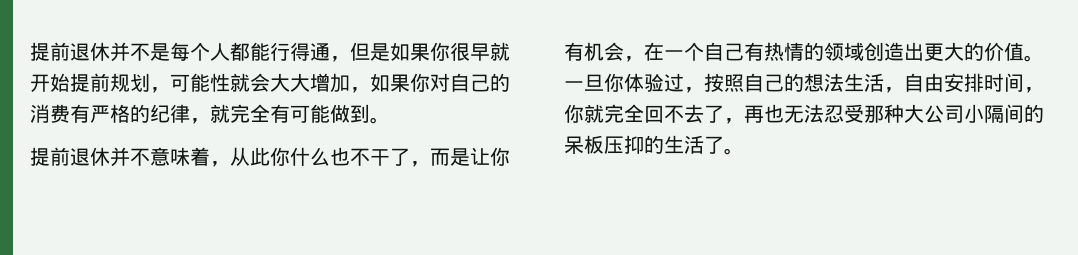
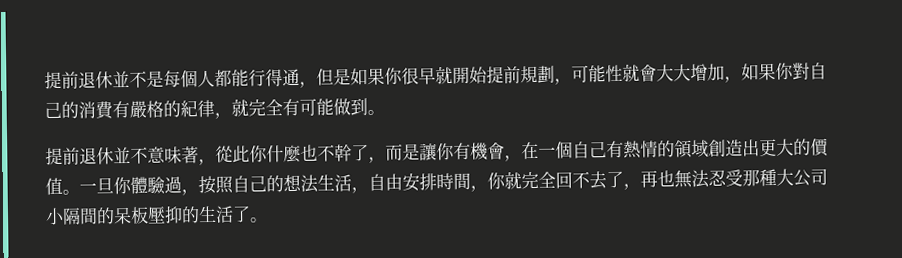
[30,42,210,62] 提前退休并不是每个 -> [44,70,198,90] 提前退休並不是每個
[30,73,150,92] 开始提前规划 -> [452,65,555,84] 開始提前規劃
[250,73,270,92] 会 -> [639,64,657,82] 會
[430,73,450,92] 对 -> [792,62,810,80] 對
[50,104,170,123] 费有严格的纪 -> [95,100,198,120] 費有嚴格的紀
[110,147,510,167] [564,42,884,62] 并不意味着，从此你什么也不干了，而是让你有机会，在一个自己有热情的领域创 -> [113,139,726,166] 並不意味著，從此你什麼也不幹了，而是讓你有機會，在一個自己有熱情的領域創
[984,42,1004,61] 价 -> [810,138,830,157] 價
[624,73,684,92] 体验过 -> [130,176,182,195] 體驗過
[984,73,1024,92] 时间 -> [436,172,471,191] 時間
[784,105,804,123] 无 -> [674,170,693,189] 無
[884,104,904,123] 种 -> [759,168,777,187] 種
[1004,104,1044,123] [564,135,624,155] 间的呆板压 -> [79,206,166,225] 間的呆板壓

